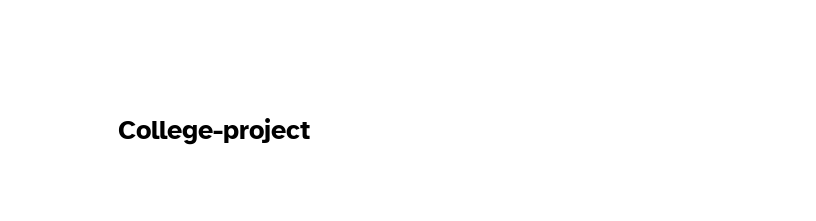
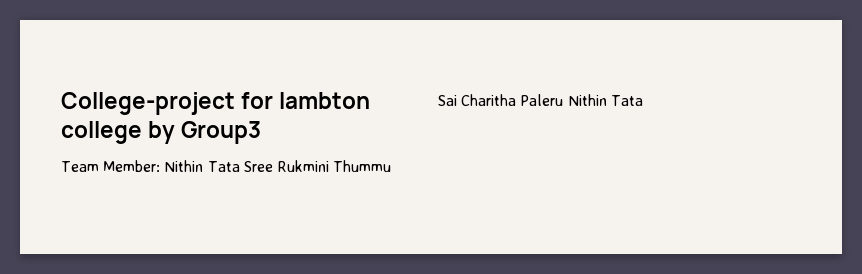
(310, 131) none -> [241,92,371,109] [61,121,262,144] [61,160,392,172] [438,94,643,106] for lambton college by Group3 // Team Member: Nithin Tata Sree Rukmini Thummu Sai Charitha Paleru Nithin Tata

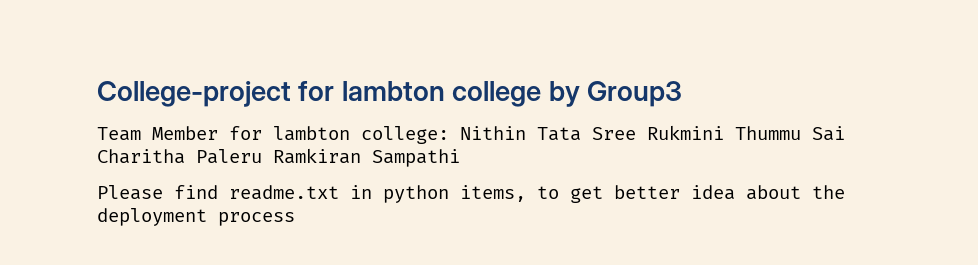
[103,160,161,172] Member: -> [152,126,449,144] Member for lambton college:
[567,94,643,106] Nithin Tata -> [273,148,460,167] [97,185,845,203] [97,208,295,226] Ramkiran Sampathi // Please find readme.txt in python items, to get better idea about the deployment process

